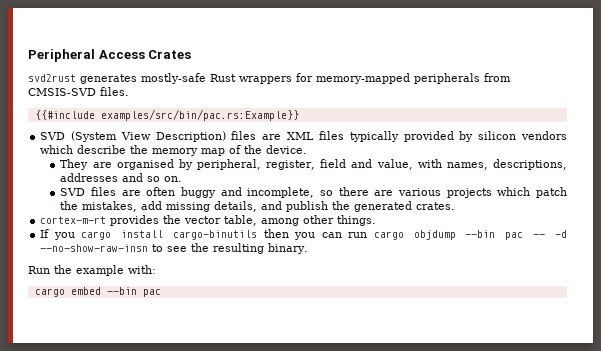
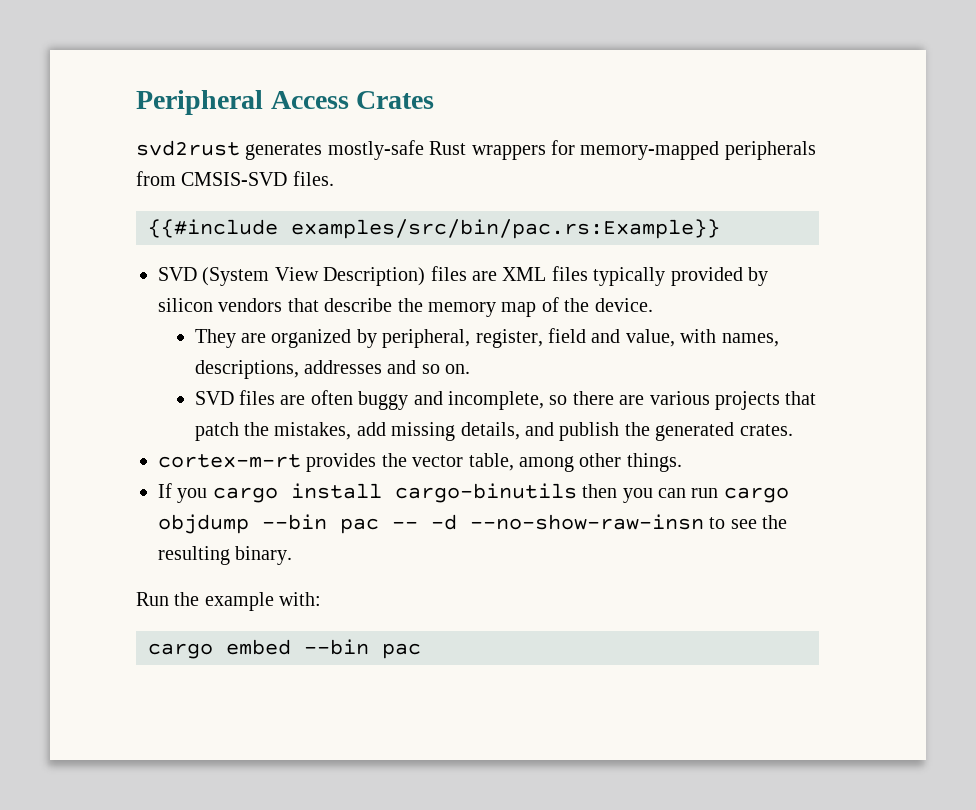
[40,145,74,154] which -> [287,298,319,312] that
[116,159,174,170] organised -> [271,329,352,348] organized
[497,187,531,196] which -> [785,391,817,405] that

